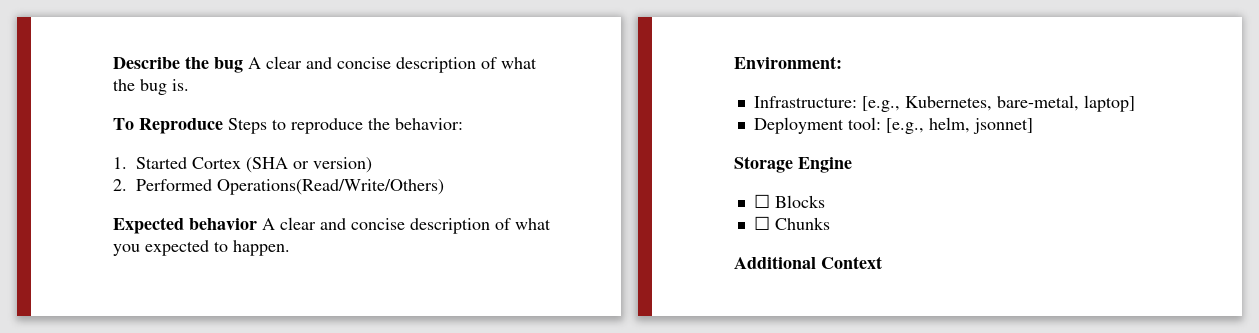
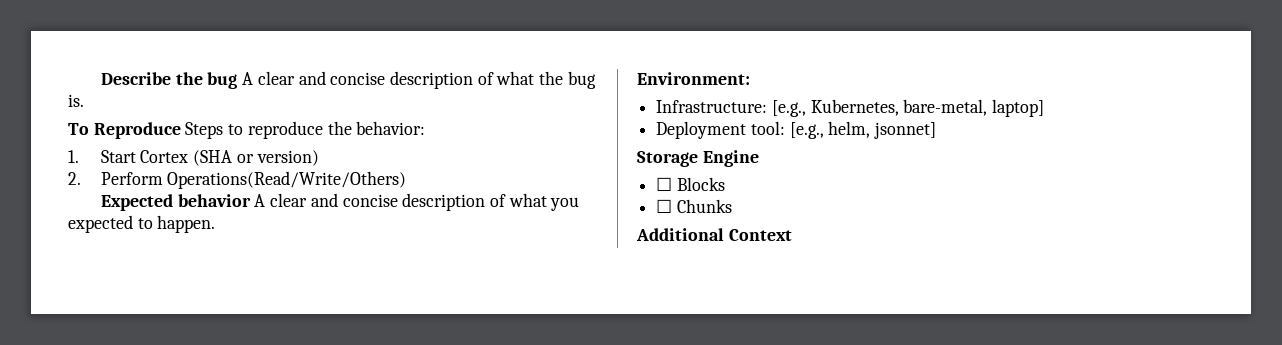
[136,157,187,169] Started -> [100,150,136,163] Start
[136,179,212,191] Performed -> [100,172,163,185] Perform

